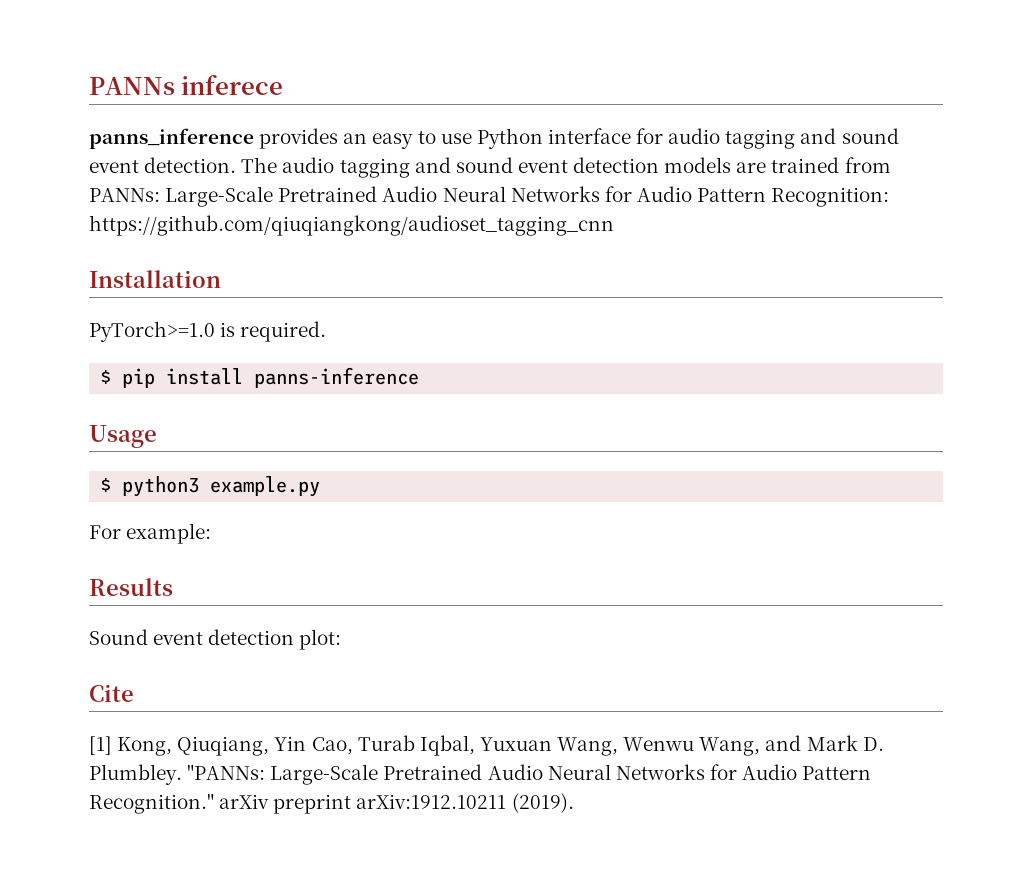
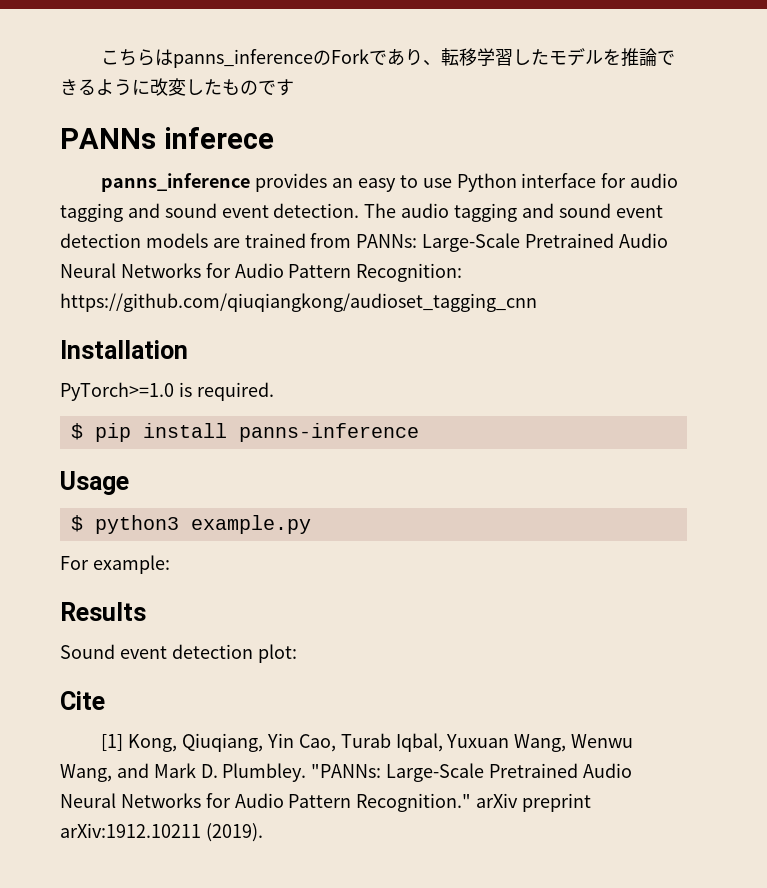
(89, 86) none -> [101,48,676,68] [60,78,294,96] こちらはpanns_inferenceのForkであり、転移学習したモデルを推論できるように改変したものです //

